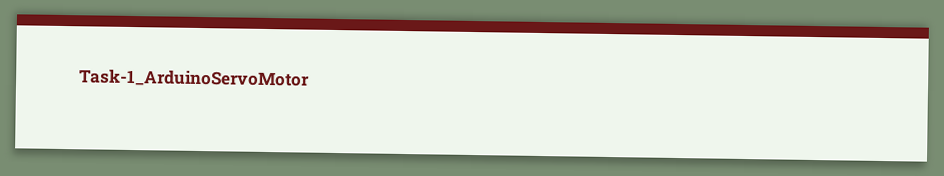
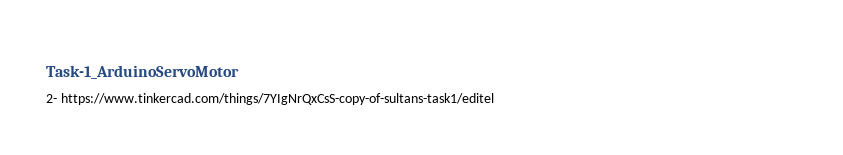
(310, 78) none -> [46,93,494,105] // 2- https://www.tinkercad.com/things/7YIgNrQxCsS-copy-of-sultans-task1/editel

